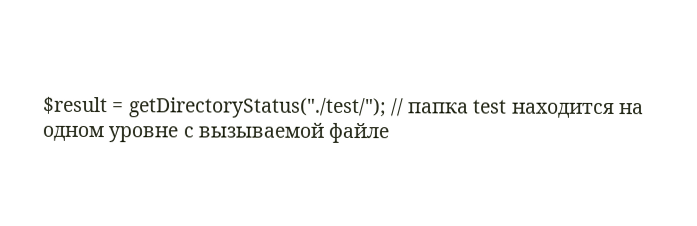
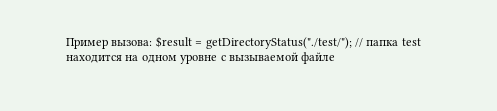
(42, 105) none -> [66,38,153,49] Пример вызова:

